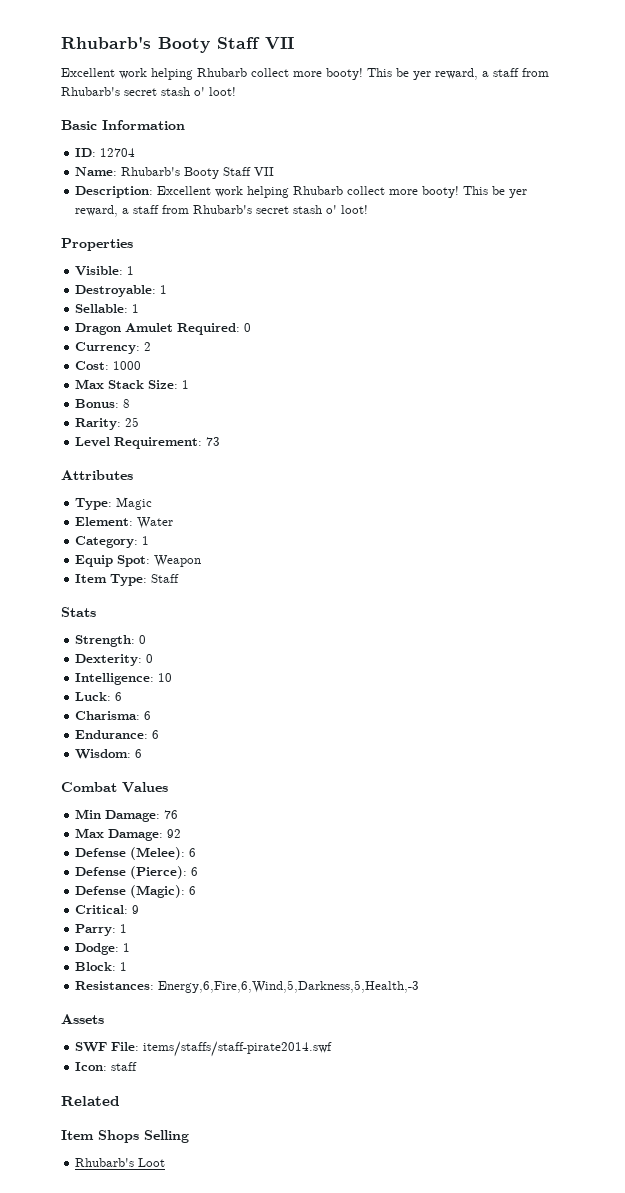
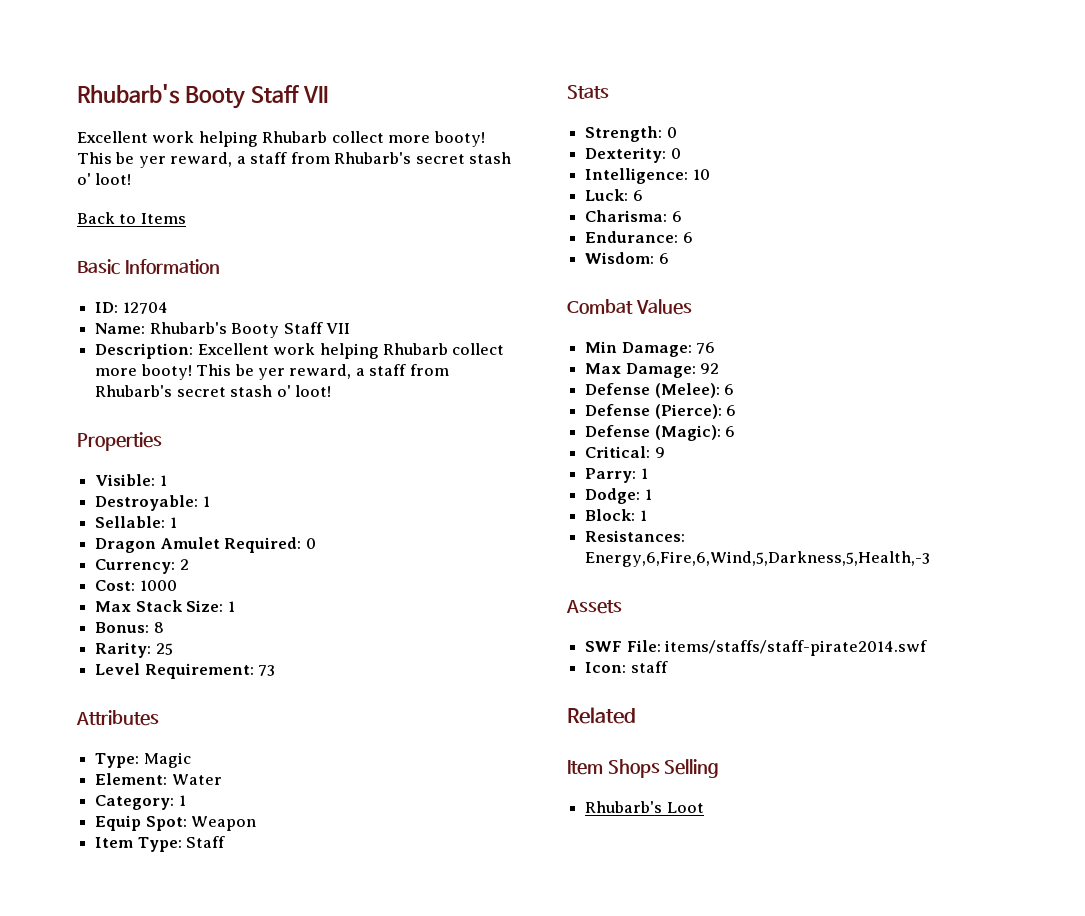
(236, 91) none -> [77,212,186,224] // Back to Items

